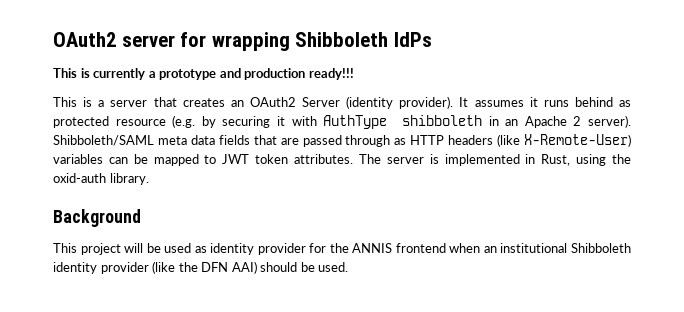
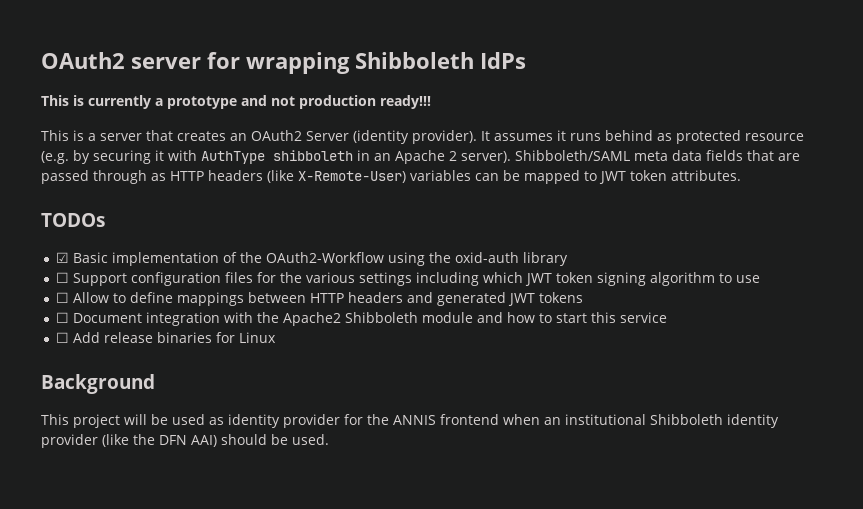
(241, 73) none -> [271,96,295,106] not
[358,154,632,166] [53,173,149,185] The server is implemented in Rust, using the oxid-auth library. -> [41,213,105,227] [56,252,569,266] [56,272,761,286] [56,292,584,306] [56,312,668,326] [56,332,277,343] // TODOs // ☑ Basic implementation of the OAuth2-Workflow using the oxid-auth library // ☐ Support configuration files for the various settings including which JWT token signing algorithm to use // ☐ Allow to define mappings between HTTP headers and generated JWT tokens // ☐ Document integration with the Apache2 Shibboleth module and how to start this service // ☐ Add release binaries for Linux

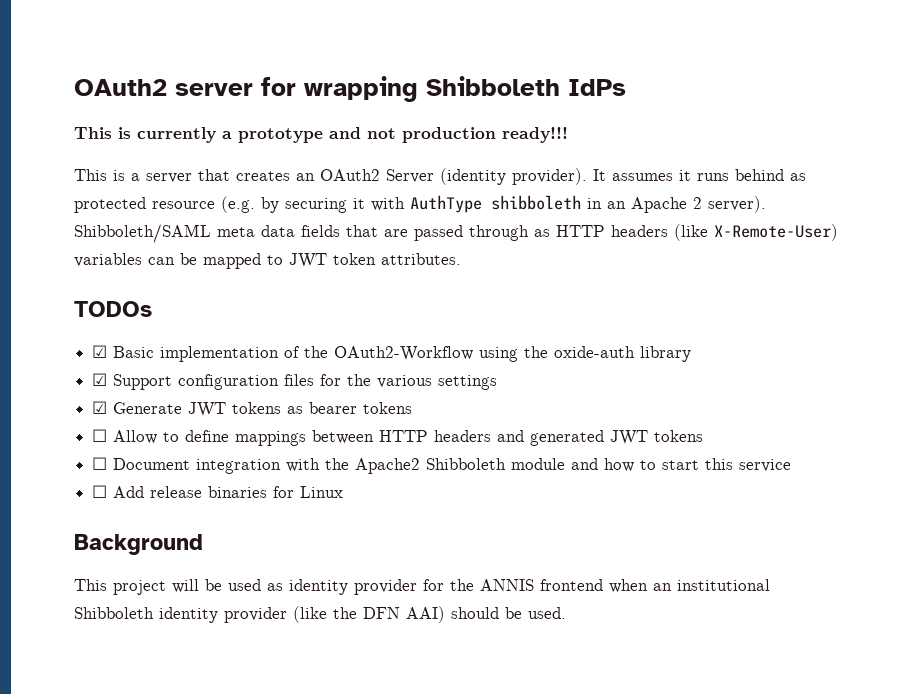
[455,252,520,263] oxid-auth -> [554,346,636,358] oxide-auth
[56,272,70,283] ☐ -> [92,373,108,386] ☑
[416,272,761,286] including which JWT token signing algorithm to use -> [92,401,413,417] // ☑ Generate JWT tokens as bearer tokens

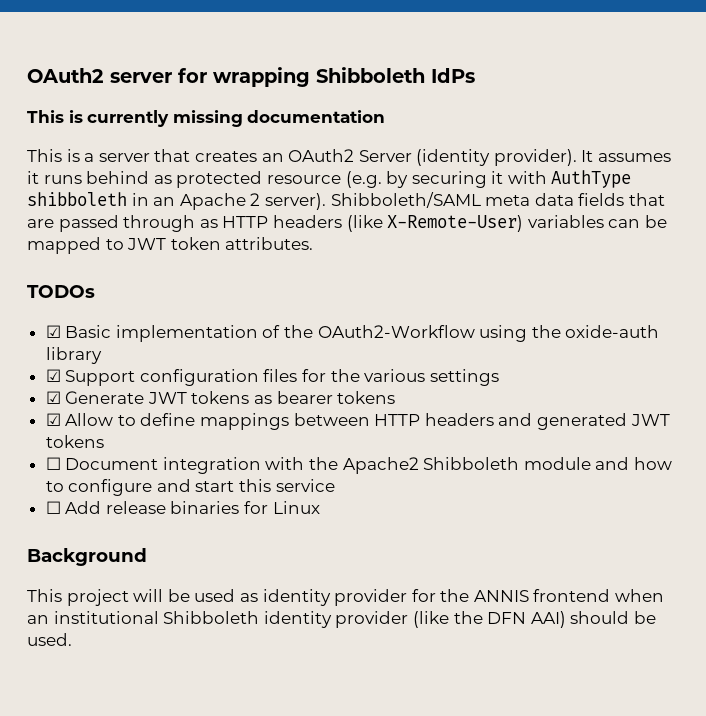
[222,127,568,143] a prototype and not production ready!!! -> [172,110,386,127] missing documentation
[92,429,108,442] ☐ -> [45,413,61,426] ☑
(657, 465) none -> [68,479,191,496] configure and

